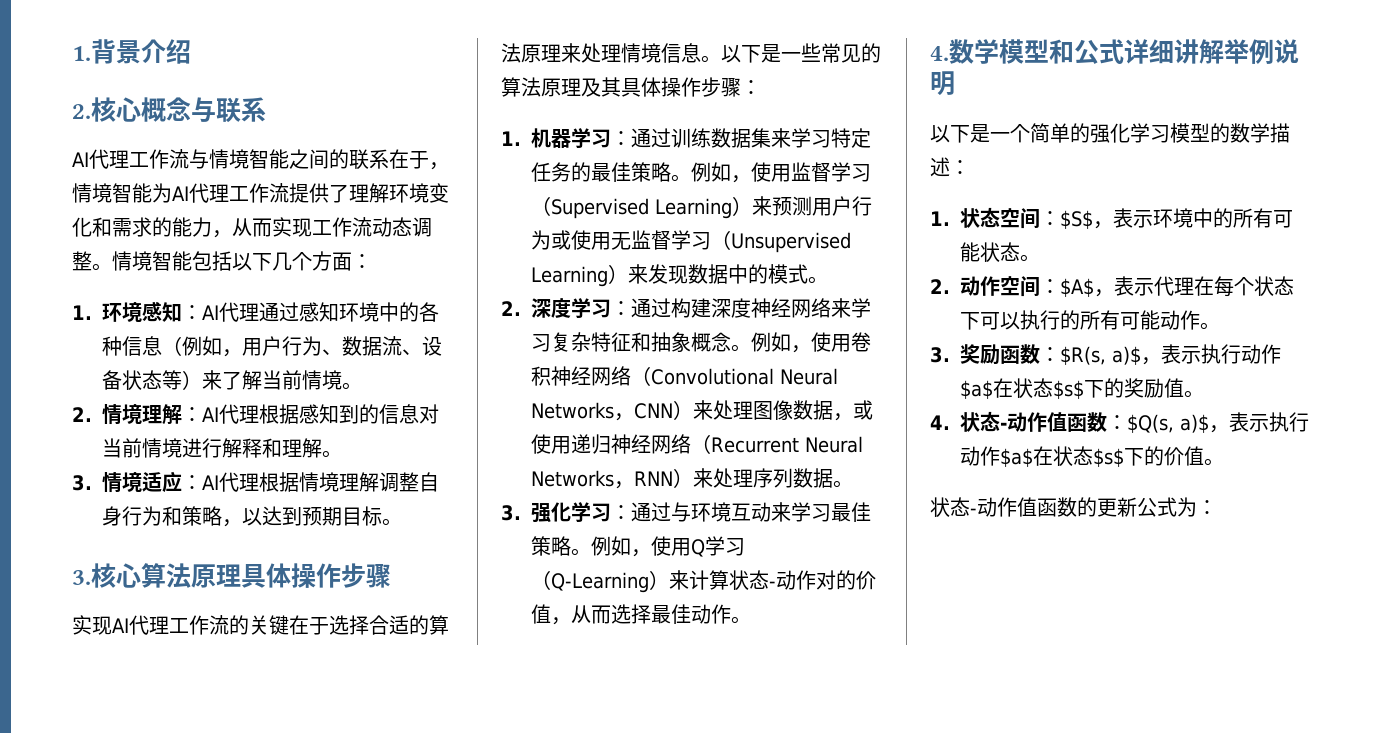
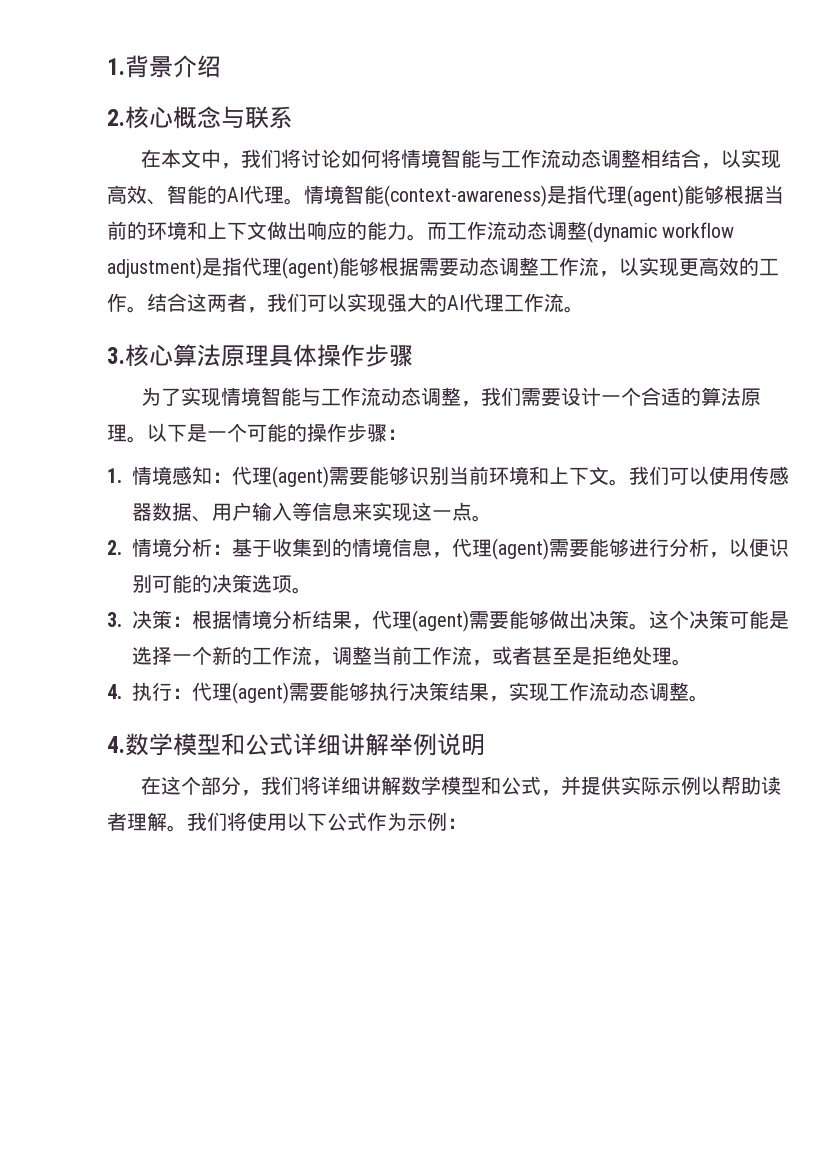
[72,149,449,170] [72,183,449,203] [72,217,432,238] [72,251,372,271] [72,301,440,322] [102,336,443,357] [102,370,363,390] [72,404,440,425] [102,438,343,458] [72,471,440,493] [102,506,383,527] AI代理工作流与情境智能之间的联系在于，情境智能为AI代理工作流提供了理解环境变化和需求的能力，从而实现工作流动态调整。情境智能包括以下几个方面： // 1.环境感知：AI代理通过感知环境中的各种信息（例如，用户行为、数据流、设备状态等）来了解当前情境。 // 2.情境理解：AI代理根据感知到的信息对当前情境进行解释和理解。 // 3.情境适应：AI代理根据情境理解调整自身行为和策略，以达到预期目标 -> [141,149,782,169] [107,185,784,207] [107,221,735,243] [107,257,779,279] [107,293,564,313] 在本文中，我们将讨论如何将情境智能与工作流动态调整相结合，以实现高效、智能的AI代理。情境智能(context-awareness)是指代理(agent)能够根据当前的环境和上下文做出响应的能力。而工作流动态调整(dynamic workflow adjustment)是指代理(agent)能够根据需要动态调整工作流，以实现更高效的工作。结合这两者，我们可以实现强大的AI代理工作流
[72,615,449,635] [501,43,881,63] [501,77,761,97] [501,128,872,148] [531,162,872,183] [531,196,873,219] [531,230,852,253] [531,264,829,287] [501,298,872,318] [531,332,872,353] [531,366,839,386] [531,400,874,421] [531,434,864,454] [531,468,854,489] [501,502,872,523] [531,536,746,557] [531,570,877,593] [531,604,732,625] 实现AI代理工作流的关键在于选择合适的算法原理来处理情境信息。以下是一些常见的算法原理及其具体操作步骤： // 1.机器学习：通过训练数据集来学习特定任务的最佳策略。例如，使用监督学习（Supervised Learning）来预测用户行为或使用无监督学习（Unsupervised Learning）来发现数据中的模式。 // 2.深度学习：通过构建深度神经网络来学习复杂特征和抽象概念。例如，使用卷积神经网络（Convolutional Neural Networks，CNN）来处理图像数据，或使用递归神经网络（Recurrent Neural Networks，RNN）来处理序列数据。 // 3.强化学习：通过与环境互动来学习最佳策略。例如，使用Q学习（Q-Learning）来计算状态-动作对的价值，从而选择最佳动作 -> [141,387,762,407] [107,423,407,443] [107,466,790,488] [132,502,493,522] [107,538,790,560] [132,574,313,594] [107,610,790,632] [132,646,693,666] [107,682,690,704] 为了实现情境智能与工作流动态调整，我们需要设计一个合适的算法原理。以下是一个可能的操作步骤： // 1.情境感知：代理(agent)需要能够识别当前环境和上下文。我们可以使用传感器数据、用户输入等信息来实现这一点。 // 2.情境分析：基于收集到的情境信息，代理(agent)需要能够进行分析，以便识别可能的决策选项。 // 3.决策：根据情境分析结果，代理(agent)需要能够做出决策。这个决策可能是选择一个新的工作流，调整当前工作流，或者甚至是拒绝处理。 // 4.执行：代理(agent)需要能够执行决策结果，实现工作流动态调整
[930,123,1290,143] [930,157,970,177] [930,207,1294,229] [960,242,1041,262] [930,276,1295,297] [960,310,1221,330] [930,344,1282,365] [960,378,1205,399] [930,411,1310,433] [960,446,1225,467] [930,497,1197,517] 以下是一个简单的强化学习模型的数学描述： // 1.状态空间：$S$，表示环境中的所有可能状态。 // 2.动作空间：$A$，表示代理在每个状态下可以执行的所有可能动作。 // 3.奖励函数：$R(s, a)$，表示执行动作$a$在状态$s$下的奖励值。 // 4.状态-动作值函数：$Q(s, a)$，表示执行动作$a$在状态$s$下的价值。 // 状态-动作值函数的更新公式为 -> [141,776,782,796] [107,812,447,832] 在这个部分，我们将详细讲解数学模型和公式，并提供实际示例以帮助读者理解。我们将使用以下公式作为示例

